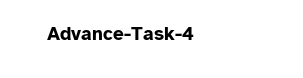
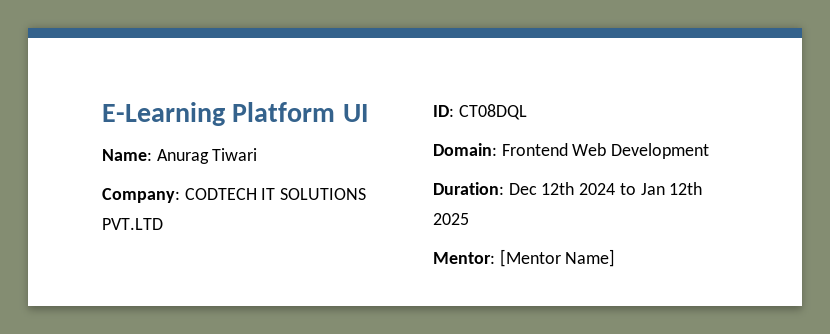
[47,27,194,40] Advance-Task-4 -> [102,102,368,126] [102,148,258,164] [102,188,367,203] [102,218,163,230] [433,104,527,120] [433,143,710,159] [433,182,703,195] [433,213,469,225] [433,249,616,267] E-Learning Platform UI // Name: Anurag Tiwari // Company: CODTECH IT SOLUTIONS PVT.LTD // ID: CT08DQL // Domain: Frontend Web Development // Duration: Dec 12th 2024 to Jan 12th 2025 // Mentor: [Mentor Name]

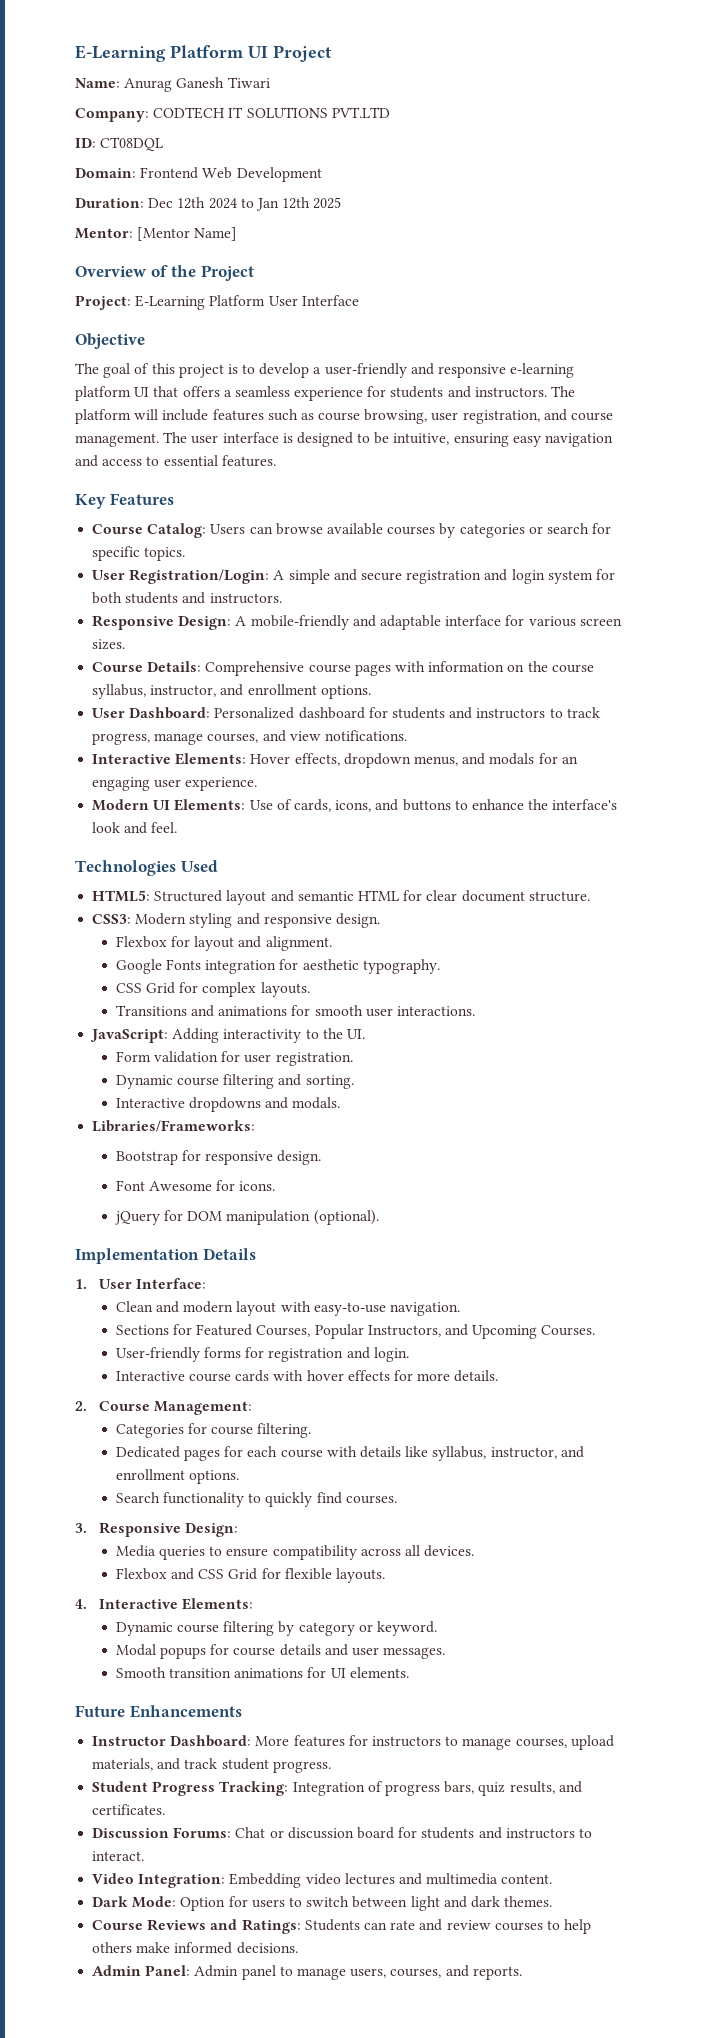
(368, 113) none -> [273,45,332,62] Project
(209, 156) none -> [176,77,225,88] Ganesh
(616, 258) none -> [75,265,254,281] [75,295,359,310] [75,333,145,349] [75,363,575,378] [75,386,576,401] [75,409,614,424] [75,432,614,447] [75,455,276,467] [75,493,174,509] [92,523,612,538] [92,546,186,561] [92,569,615,584] [92,592,282,604] [92,615,622,630] [92,639,126,650] [92,661,594,676] [92,684,371,699] [92,707,600,719] [92,730,407,745] [92,753,578,768] [92,777,258,791] [92,799,618,812] [92,822,178,834] [75,860,218,876] [92,890,590,905] [92,913,380,928] [115,936,332,951] [115,959,440,974] [115,982,310,997] [115,1005,475,1017] [90,1028,365,1043] [115,1051,353,1066] [115,1074,354,1089] [115,1097,341,1112] [92,1120,256,1132] [115,1150,322,1165] [115,1180,276,1191] [114,1210,379,1225] [75,1248,256,1264] [75,1278,207,1289] [115,1301,460,1316] [115,1324,596,1339] [115,1347,409,1362] [115,1370,499,1382] [75,1401,253,1415] [115,1423,312,1438] [115,1446,584,1461] [115,1469,240,1484] [115,1492,397,1507] [75,1522,239,1537] [115,1545,475,1560] [115,1568,385,1583] [75,1598,254,1610] [115,1621,437,1636] [115,1644,446,1659] [115,1667,409,1678] [75,1705,242,1718] [92,1735,614,1750] [92,1758,331,1773] [92,1781,582,1796] [92,1804,166,1815] [92,1827,592,1839] [92,1851,145,1861] [92,1873,553,1888] [92,1896,553,1911] [92,1919,592,1934] [92,1942,298,1954] [92,1965,522,1980] // Overview of the Project // Project: E-Learning Platform User Interface // Objective // The goal of this project is to develop a user-friendly and responsive e-learning platform UI that offers a seamless experience for students and instructors. The platform will include features such as course browsing, user registration, and course management. The user interface is designed to be intuitive, ensuring easy navigation and access to essential features. // Key Features // Course Catalog: Users can browse available courses by categories or search for specific topics. // User Registration/Login: A simple and secure registration and login system for both students and instructors. // Responsive Design: A mobile-friendly and adaptable interface for various screen sizes. // Course Details: Comprehensive course pages with information on the course syllabus, instructor, and enrollment options. // User Dashboard: Personalized dashboard for students and instructors to track progress, manage courses, and view notifications. // Interactive Elements: Hover effects, dropdown menus, and modals for an engaging user experience. // Modern UI Elements: Use of cards, icons, and buttons to enhance the interface's look and feel. // Technologies Used // HTML5: Structured layout and semantic HTML for clear document structure. // CSS3: Modern styling and responsive design. // Flexbox for layout and alignment. // Google Fonts integration for aesthetic typography. // CSS Grid for complex layouts. // Transitions and animations for smooth user interactions. // JavaScript: Adding interactivity to the UI. // Form validation for user registration. // Dynamic course filtering and sorting. // Interactive dropdowns and modals. // Libraries/Frameworks: // Bootstrap for responsive design. // Font Awesome for icons. // jQuery for DOM manipulation (optional). // Implementation Details // 1. User Interface: // Clean and modern layout with easy-to-use navigation. // Sections for Featured Courses, Popular Instructors, and Upcoming Courses. // User-friendly forms for registration and login. // Interactive course cards with hover effects for more details. // 2. Course Management: // Categories for course filtering. // Dedicated pages for each course with details like syllabus, instructor, and enrollment options. // Search functionality to quickly find courses. // 3. Responsive Design: // Media queries to ensure compatibility across all devices. // Flexbox and CSS Grid for flexible layouts. // 4. Interactive Elements: // Dynamic course filtering by category or keyword. // Modal popups for course details and user messages. // Smooth transition animations for UI elements. // Future Enhancements // Instructor Dashboard: More features for instructors to manage courses, upload materials, and track student progress. // Student Progress Tracking: Integration of progress bars, quiz results, and certificates. // Discussion Forums: Chat or discussion board for students and instructors to interact. // Video Integration: Embedding video lectures and multimedia content. // Dark Mode: Option for users to switch between light and dark themes. // Course Reviews and Ratings: Students can rate and review courses to help others make informed decisions. // Admin Panel: Admin panel to manage users, courses, and reports.

